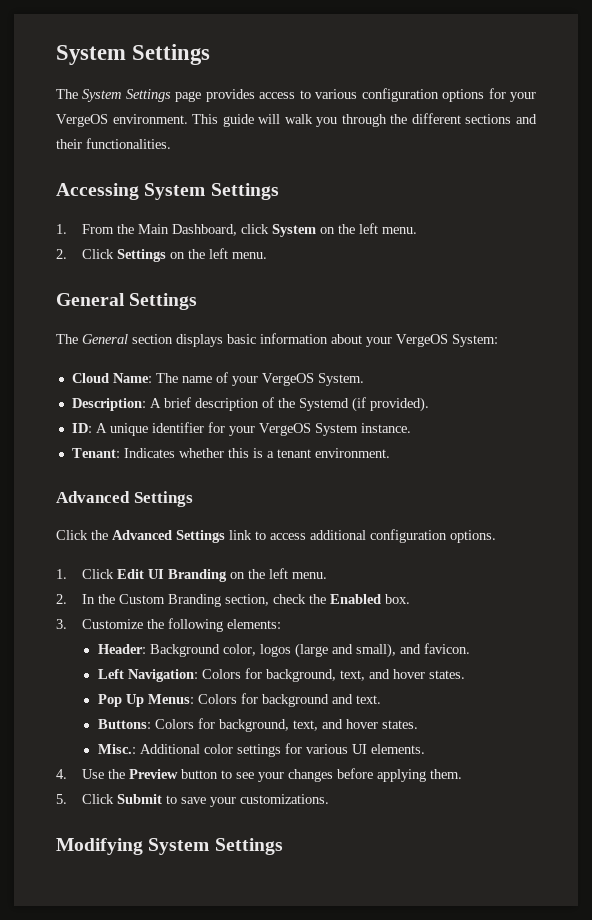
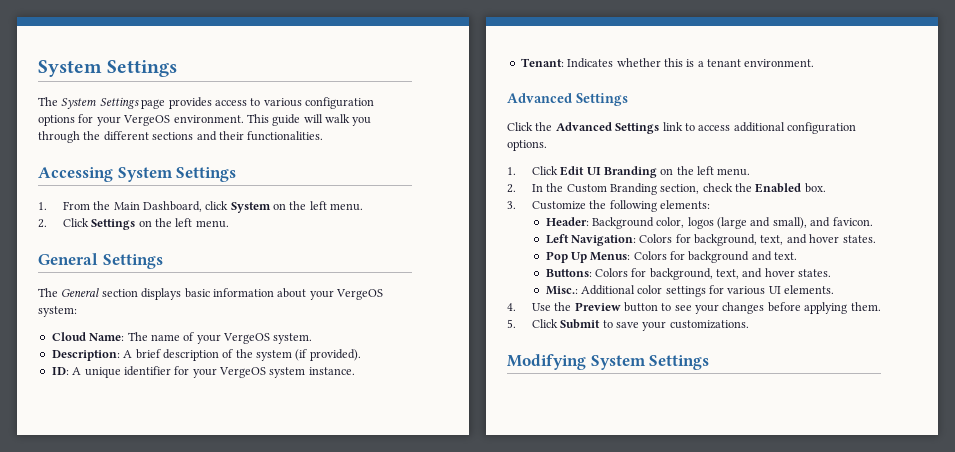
[452,334,498,347] System: -> [38,306,77,317] system:
[317,373,364,386] System. -> [273,333,313,344] system.
[298,398,349,411] Systemd -> [256,350,292,361] system
[314,423,358,436] System -> [269,367,306,378] system

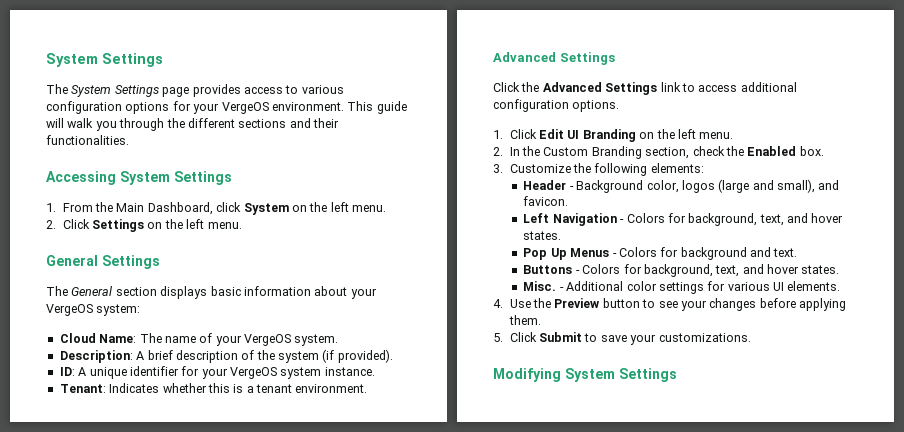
[545,217,589,226] Header: -> [523,180,574,190] Header -
[570,235,636,246] Navigation: -> [552,213,625,226] Navigation -
[590,252,631,261] Menus: -> [570,248,617,257] Menus -
[545,268,832,280] [545,286,578,295] Buttons: Colors for background, text, and hover states. // Misc.: -> [523,264,840,277] [523,281,564,291] Buttons - Colors for background, text, and hover states. // Misc. -

